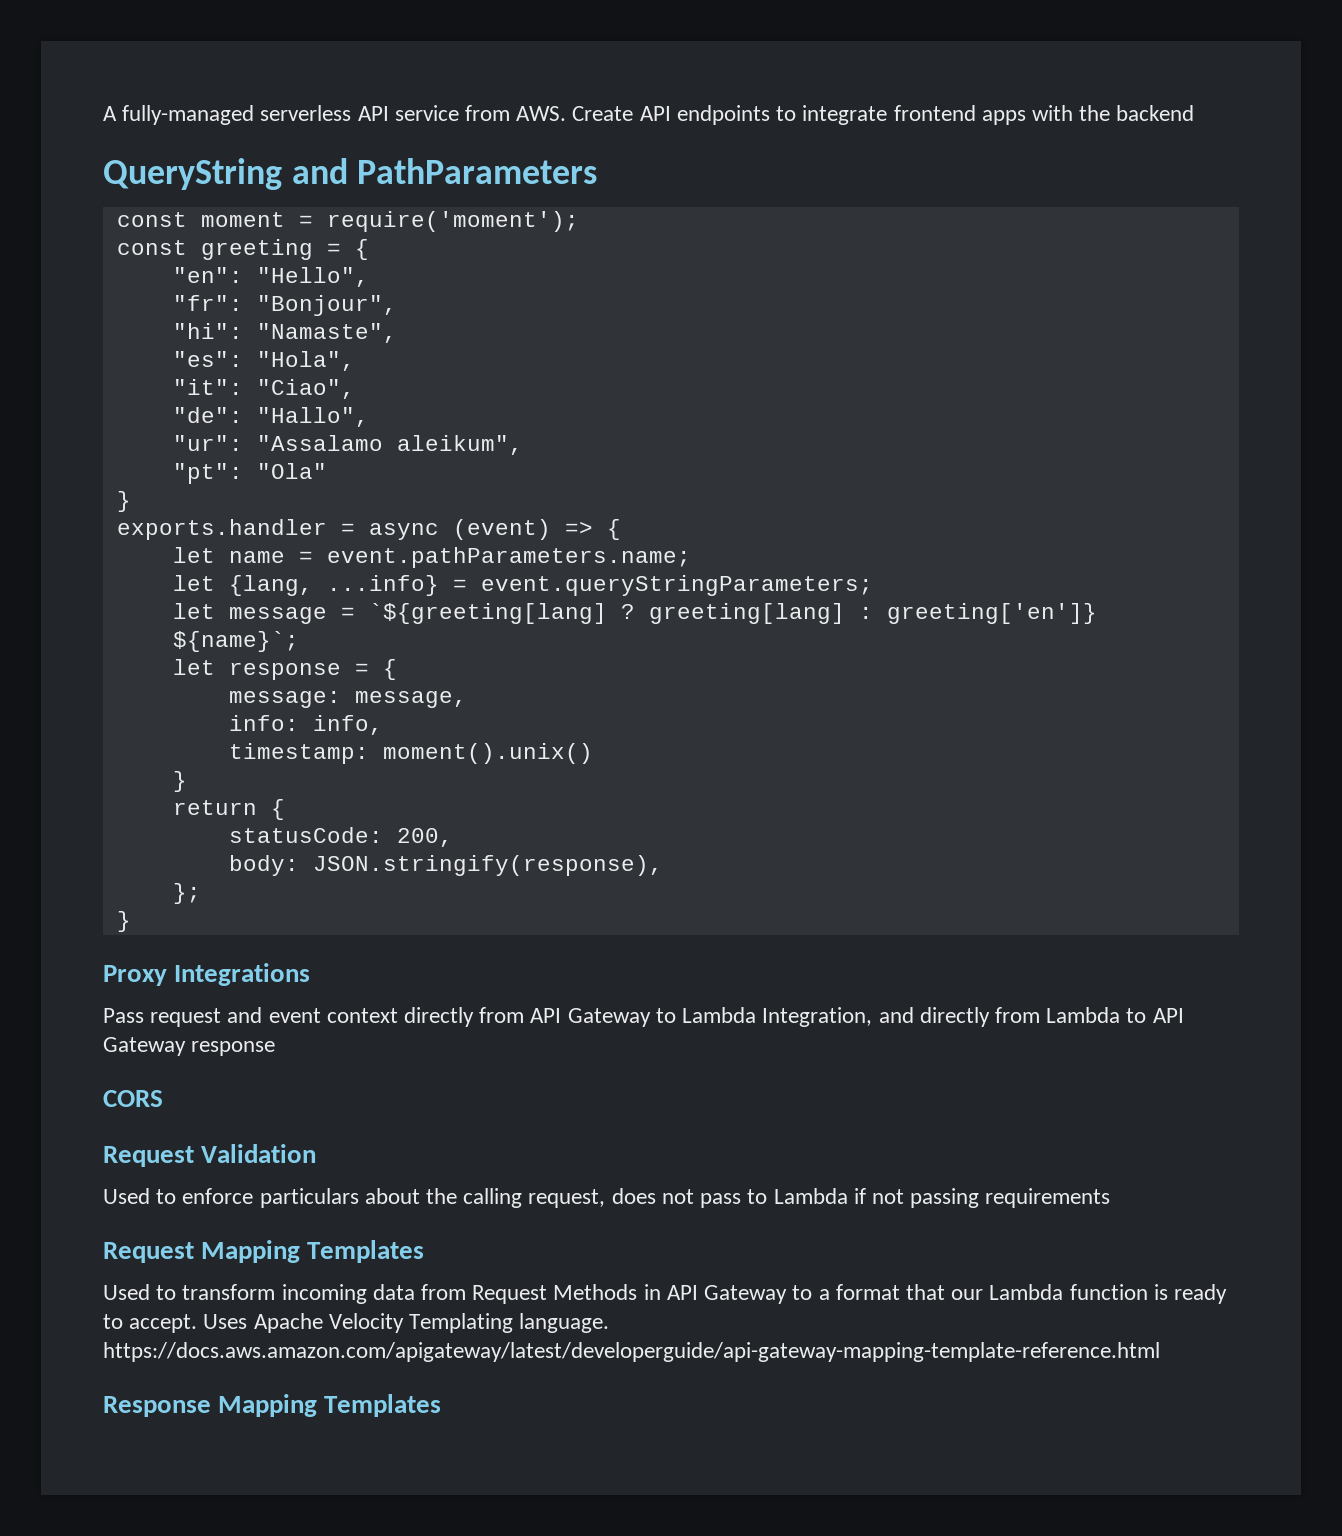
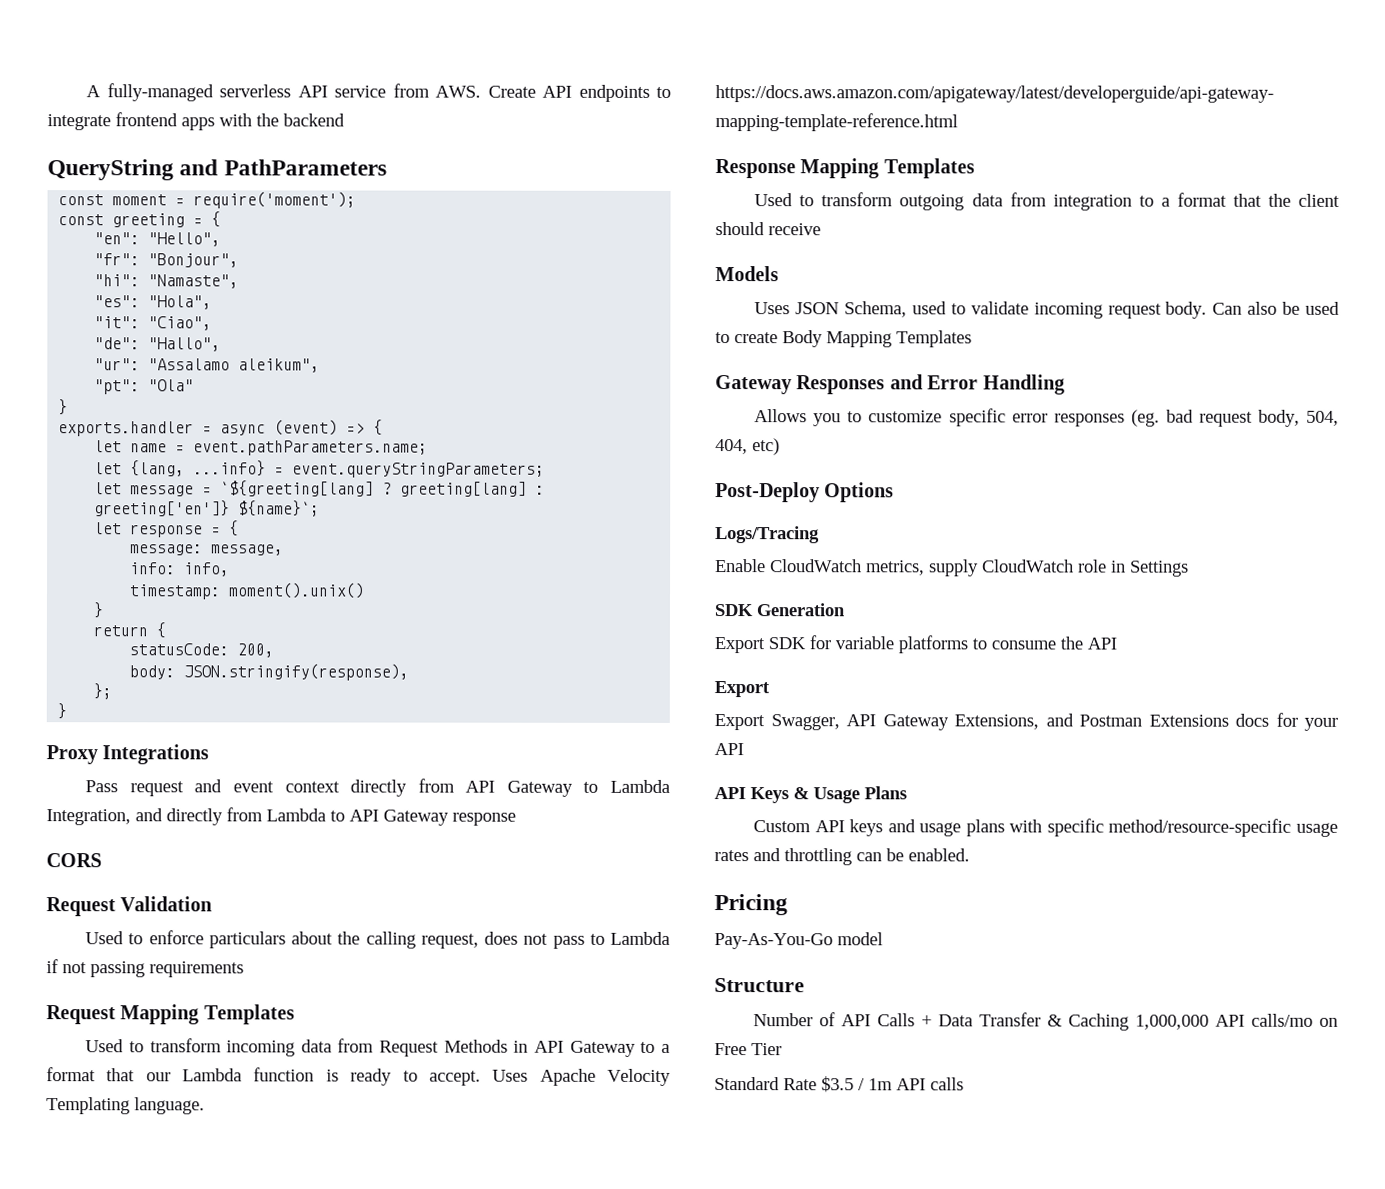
(442, 1405) none -> [754,192,1340,211] [715,222,821,236] [715,266,779,282] [754,301,1340,319] [715,330,972,348] [715,374,1065,395] [754,408,1339,427] [715,438,780,456] [715,482,895,503] [715,526,820,544] [715,559,1189,577] [714,603,845,617] [714,635,1117,654] [714,681,770,698] [714,712,1338,731] [714,743,744,756] [714,786,907,804] [753,818,1338,837] [714,848,970,866] [714,894,788,916] [714,932,883,950] [714,978,805,993] [753,1012,1338,1031] [714,1043,782,1056] [714,1076,964,1093] // Used to transform outgoing data from integration to a format that the client should receive // Models // Uses JSON Schema, used to validate incoming request body. Can also be used to create Body Mapping Templates // Gateway Responses and Error Handling // Allows you to customize specific error responses (eg. bad request body, 504, 404, etc) // Post-Deploy Options // Logs/Tracing // Enable CloudWatch metrics, supply CloudWatch role in Settings // SDK Generation // Export SDK for variable platforms to consume the API // Export // Export Swagger, API Gateway Extensions, and Postman Extensions docs for your API // API Keys & Usage Plans // Custom API keys and usage plans with specific method/resource-specific usage rates and throttling can be enabled. // Pricing // Pay-As-You-Go model // Structure // Number of API Calls + Data Transfer & Caching 1,000,000 API calls/mo on Free Tier // Standard Rate $3.5 / 1m API calls

